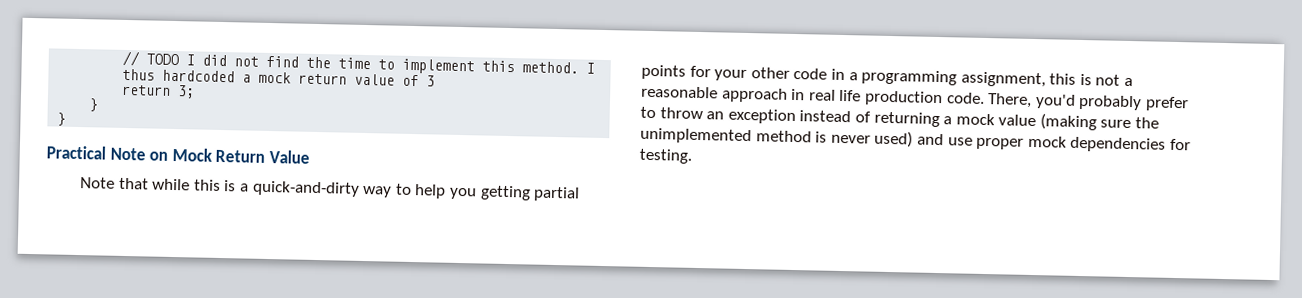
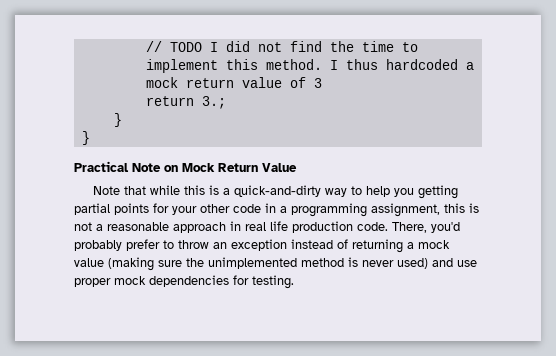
[177,85,196,99] 3; -> [201,96,226,109] 3.;

